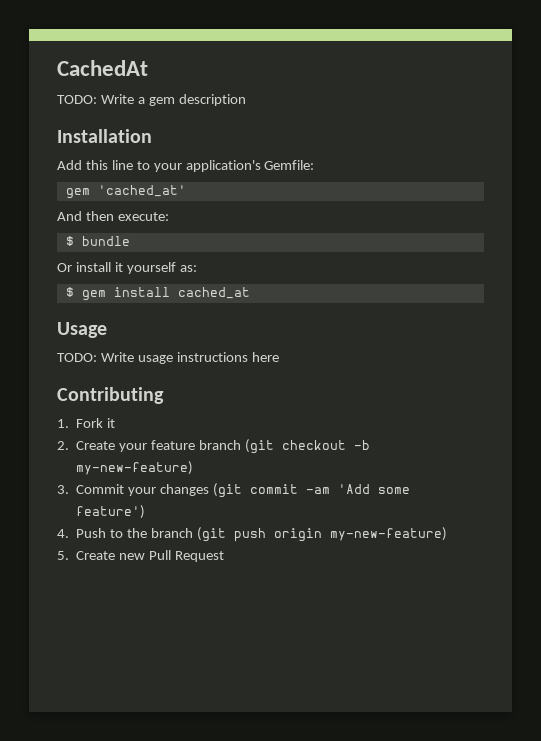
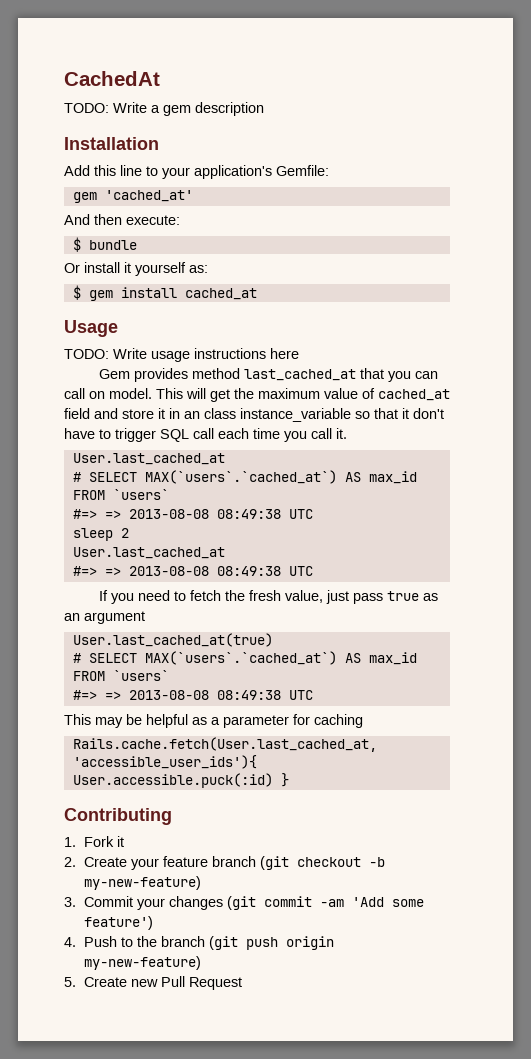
(279, 357) none -> [98,368,438,382] [64,388,450,402] [64,408,444,422] [64,428,347,442] [72,453,225,465] [72,470,417,484] [72,489,169,500] [72,509,313,519] [72,528,129,541] [72,547,225,559] [72,566,313,576] [98,590,438,604] [64,611,145,624] [72,633,273,647] [72,651,417,665] [72,670,169,681] [72,690,313,700] [64,714,363,728] [72,737,377,752] [72,755,257,769] [72,773,289,788] // Gem provides method last_cached_at that you can call on model. This will get the maximum value of cached_at field and store it in an class instance_variable so that it don't have to trigger SQL call each time you call it. // User.last_cached_at // # SELECT MAX(`users`.`cached_at`) AS max_id FROM `users` // #=> => 2013-08-08 08:49:38 UTC // sleep 2 // User.last_cached_at // #=> => 2013-08-08 08:49:38 UTC // If you need to fetch the fresh value, just pass true as an argument // User.last_cached_at(true) // # SELECT MAX(`users`.`cached_at`) AS max_id FROM `users` // #=> => 2013-08-08 08:49:38 UTC // This may be helpful as a parameter for caching // Rails.cache.fetch(User.last_cached_at, 'accessible_user_ids'){ User.accessible.puck(:id) }

